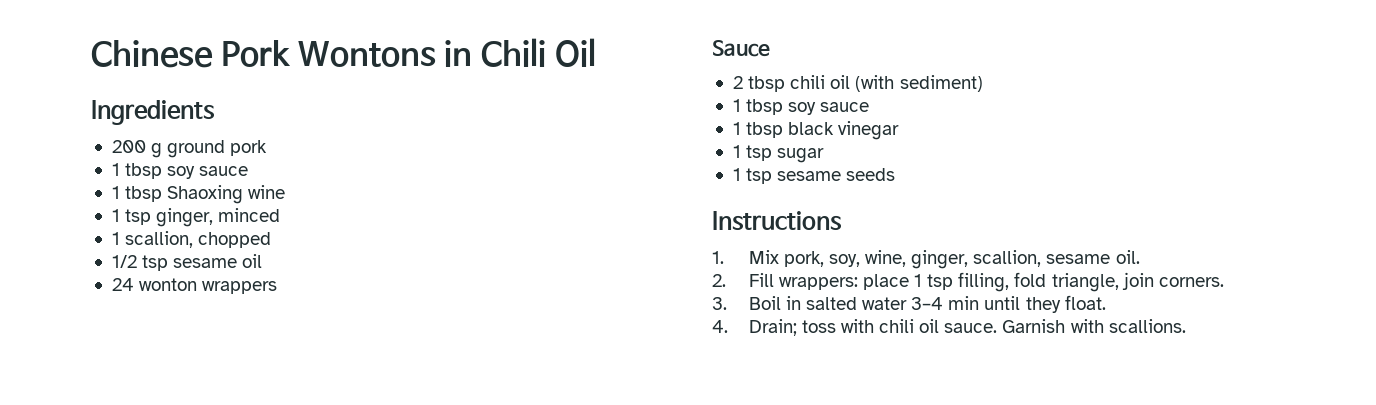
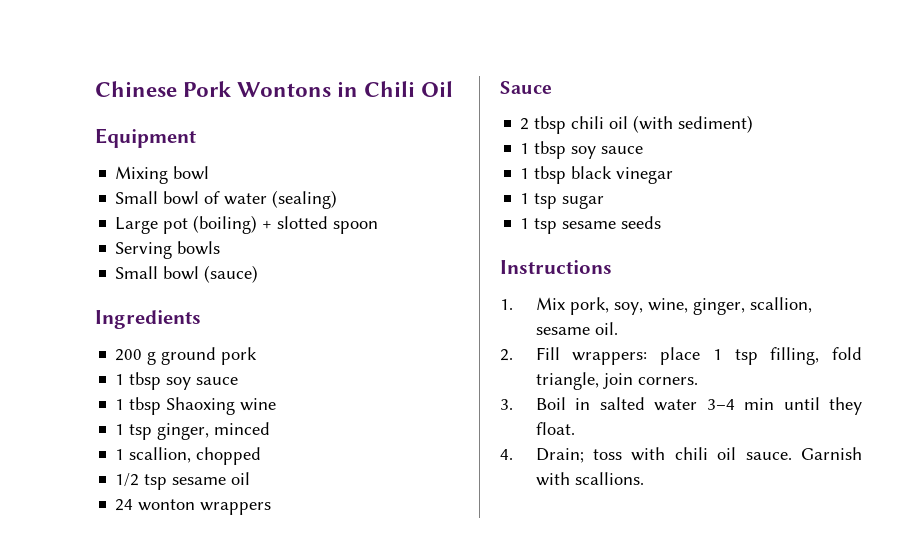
(596, 52) none -> [95,128,196,148] [115,166,210,184] [115,190,338,209] [115,215,379,234] [115,241,221,259] [115,265,259,283] // Equipment // Mixing bowl // Small bowl of water (sealing) // Large pot (boiling) + slotted spoon // Serving bowls // Small bowl (sauce)

